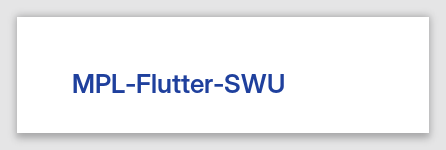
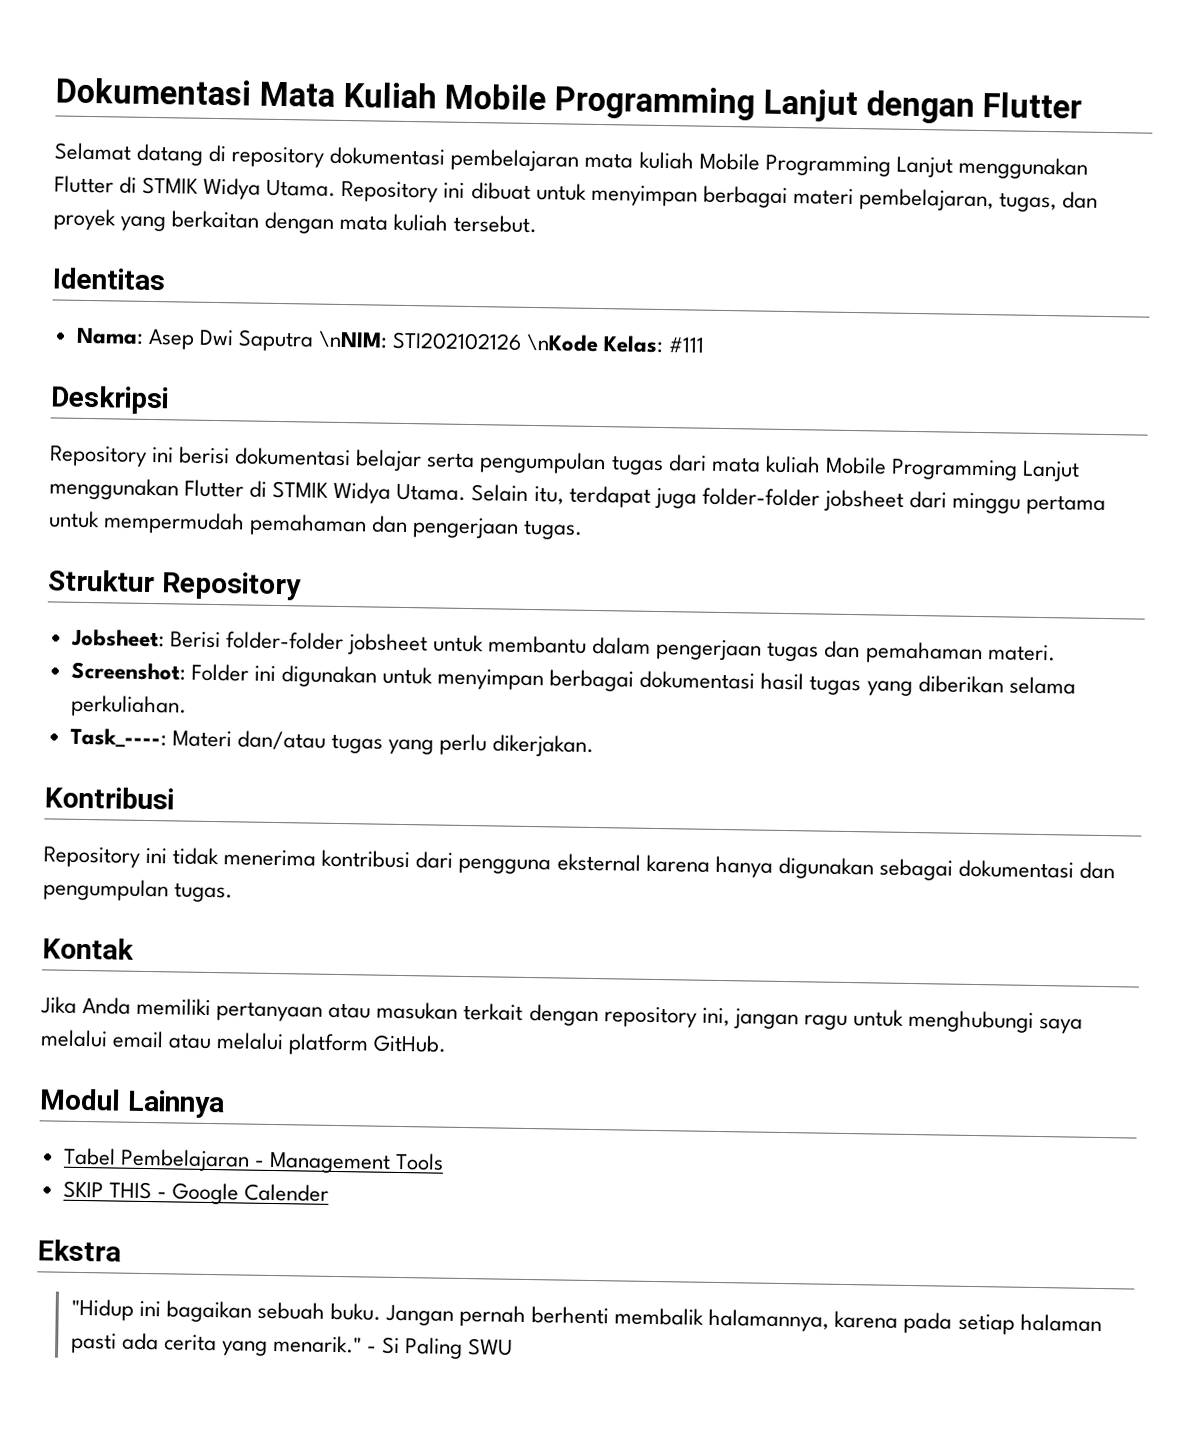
[72,74,285,93] MPL-Flutter-SWU -> [55,77,1083,124] [54,142,1088,180] [54,175,1099,213] [53,208,538,234] [52,267,166,291] [75,327,706,354] [50,385,169,415] [49,445,1080,482] [49,477,1107,516] [48,510,584,540] [47,569,302,601] [70,628,1056,665] [70,661,1076,696] [70,694,187,718] [69,727,595,758] [44,786,174,810] [43,846,1115,881] [43,878,234,903] [42,937,134,960] [40,996,1084,1034] [40,1029,448,1056] [39,1088,225,1119] [62,1147,445,1174] [62,1180,330,1205] [37,1239,121,1262] [70,1298,1102,1335] [70,1332,514,1360] Dokumentasi Mata Kuliah Mobile Programming Lanjut dengan Flutter // Selamat datang di repository dokumentasi pembelajaran mata kuliah Mobile Programming Lanjut menggunakan Flutter di STMIK Widya Utama. Repository ini dibuat untuk menyimpan berbagai materi pembelajaran, tugas, dan proyek yang berkaitan dengan mata kuliah tersebut. // Identitas // Nama: Asep Dwi Saputra \nNIM: STI202102126 \nKode Kelas: #111 // Deskripsi // Repository ini berisi dokumentasi belajar serta pengumpulan tugas dari mata kuliah Mobile Programming Lanjut menggunakan Flutter di STMIK Widya Utama. Selain itu, terdapat juga folder-folder jobsheet dari minggu pertama untuk mempermudah pemahaman dan pengerjaan tugas. // Struktur Repository // Jobsheet: Berisi folder-folder jobsheet untuk membantu dalam pengerjaan tugas dan pemahaman materi. // Screenshot: Folder ini digunakan untuk menyimpan berbagai dokumentasi hasil tugas yang diberikan selama perkuliahan. // Task_----: Materi dan/atau tugas yang perlu dikerjakan. // Kontribusi // Repository ini tidak menerima kontribusi dari pengguna eksternal karena hanya digunakan sebagai dokumentasi dan pengumpulan tugas. // Kontak // Jika Anda memiliki pertanyaan atau masukan terkait dengan repository ini, jangan ragu untuk menghubungi saya melalui email atau melalui platform GitHub. // Modul Lainnya // Tabel Pembelajaran - Management Tools // SKIP THIS - Google Calender // Ekstra // "Hidup ini bagaikan sebuah buku. Jangan pernah berhenti membalik halamannya, karena pada setiap halaman pasti ada cerita yang menarik." - Si Paling SWU

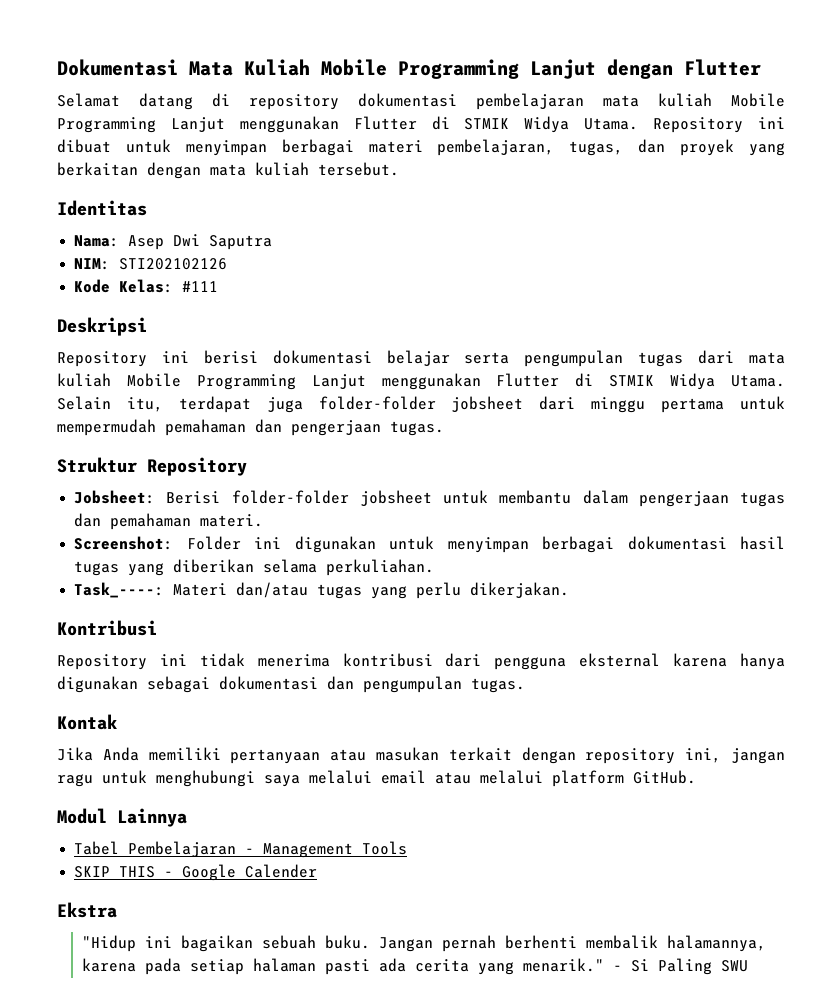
[318,330,389,349] \nNIM: -> [74,258,111,270] // NIM:
[526,333,600,353] \nKode -> [74,279,111,293] // Kode

